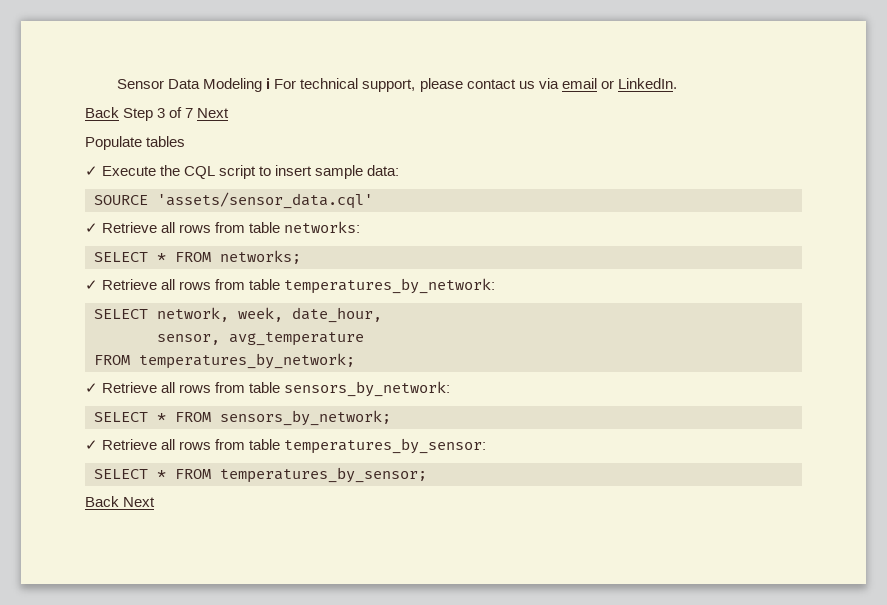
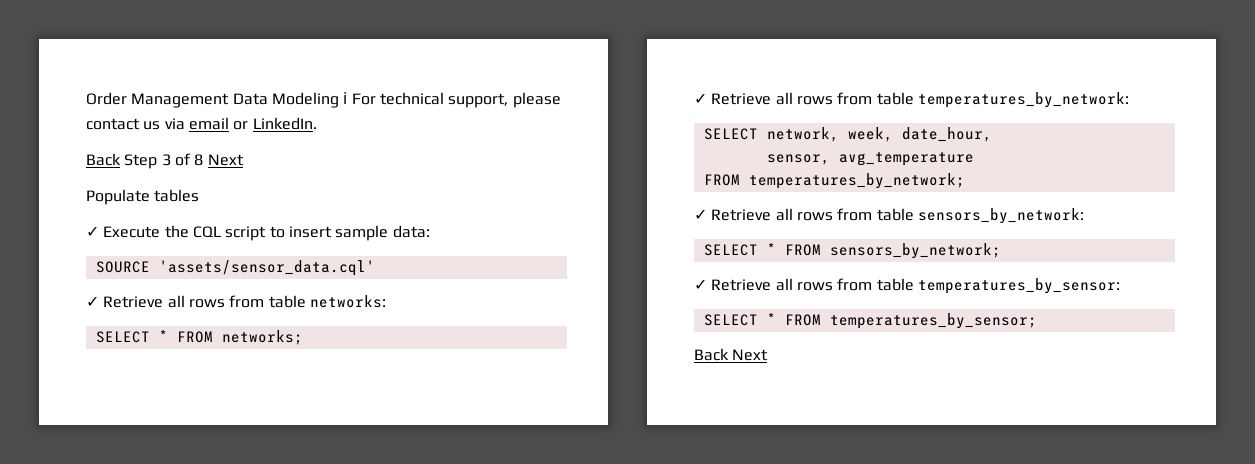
[117,79,165,89] Sensor -> [86,92,230,108] Order Management
[185,108,194,118] 7 -> [194,154,204,166] 8

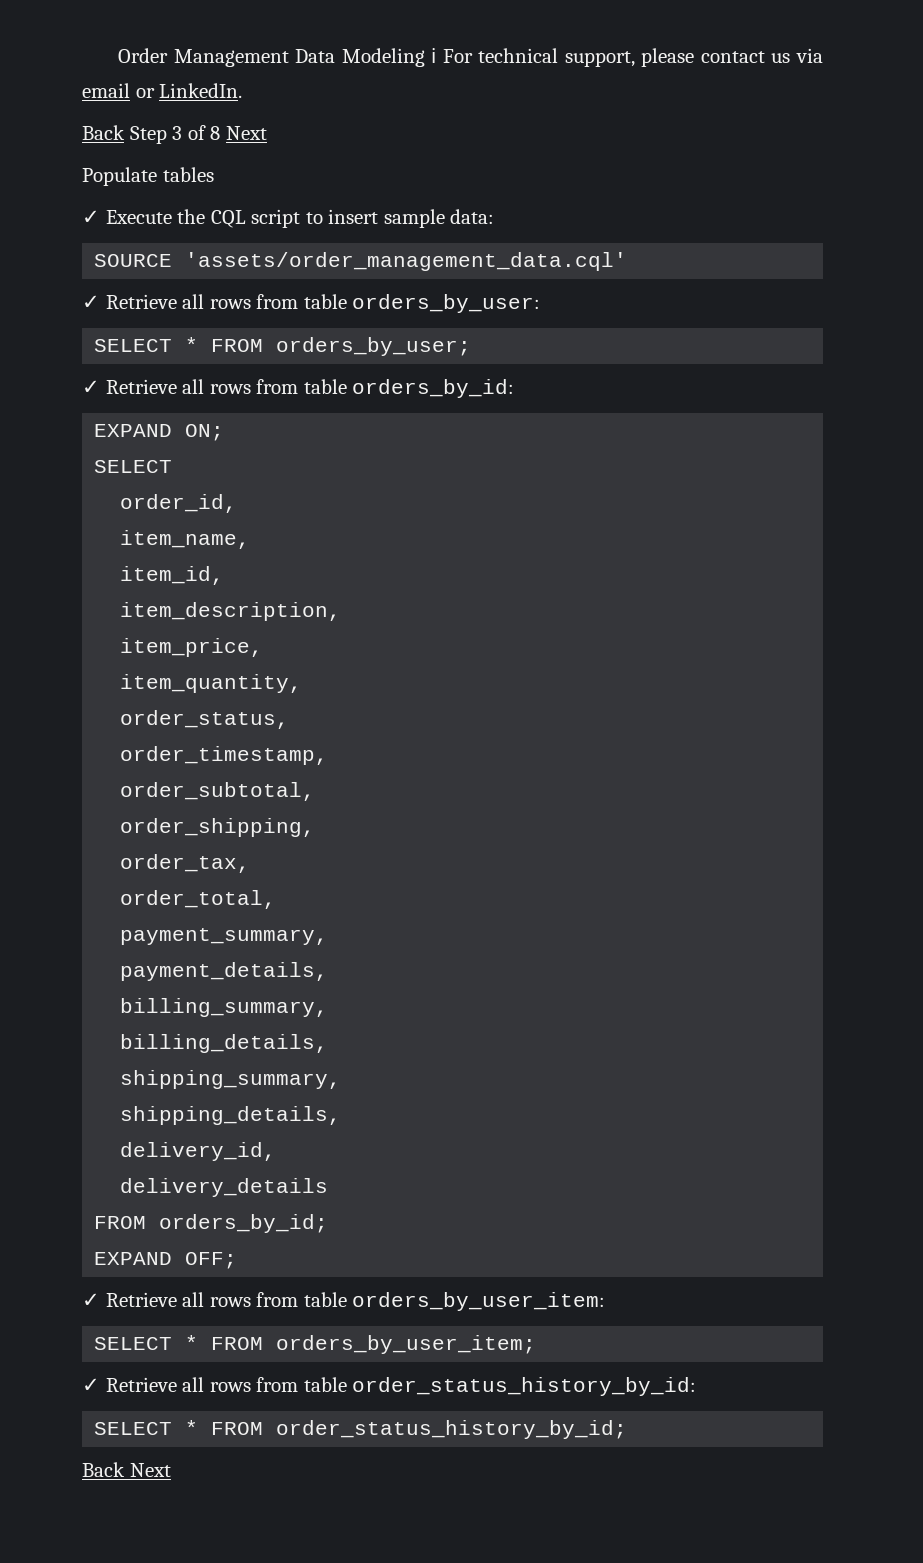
[158,260,375,276] [86,295,386,308] [95,330,303,345] [694,92,1129,108] [703,127,992,142] [766,152,974,166] [703,173,965,189] [694,208,1084,224] [703,243,1001,259] [694,278,1120,294] [703,313,1037,329] 'assets/sensor_data.cql' // ✓ Retrieve all rows from table networks: // SELECT * FROM networks; // ✓ Retrieve all rows from table temperatures_by_network: // SELECT network, week, date_hour, // sensor, avg_temperature // FROM temperatures_by_network; // ✓ Retrieve all rows from table sensors_by_network: // SELECT * FROM sensors_by_network; // ✓ Retrieve all rows from table temperatures_by_sensor: // SELECT * FROM temperatures_by_sensor; -> [185,252,628,271] [82,294,541,313] [94,337,472,356] [82,379,515,398] [94,424,225,441] [94,460,173,473] [120,494,238,513] [120,530,251,549] [120,566,225,585] [120,602,342,621] [120,638,264,657] [120,674,303,693] [120,710,290,729] [120,746,329,765] [120,782,316,801] [120,818,316,837] [120,854,251,873] [120,890,277,909] [120,928,329,945] [120,962,329,981] [120,998,329,1017] [120,1034,329,1053] [120,1070,342,1089] [120,1106,342,1125] [120,1142,277,1161] [120,1178,329,1197] [94,1214,329,1233] [94,1252,238,1269] [82,1292,606,1311] [94,1335,537,1354] [82,1377,697,1396] [94,1420,628,1439] 'assets/order_management_data.cql' // ✓ Retrieve all rows from table orders_by_user: // SELECT * FROM orders_by_user; // ✓ Retrieve all rows from table orders_by_id: // EXPAND ON; // SELECT // order_id, // item_name, // item_id, // item_description, // item_price, // item_quantity, // order_status, // order_timestamp, // order_subtotal, // order_shipping, // order_tax, // order_total, // payment_summary, // payment_details, // billing_summary, // billing_details, // shipping_summary, // shipping_details, // delivery_id, // delivery_details // FROM orders_by_id; // EXPAND OFF; // ✓ Retrieve all rows from table orders_by_user_item: // SELECT * FROM orders_by_user_item; // ✓ Retrieve all rows from table order_status_history_by_id: // SELECT * FROM order_status_history_by_id;

